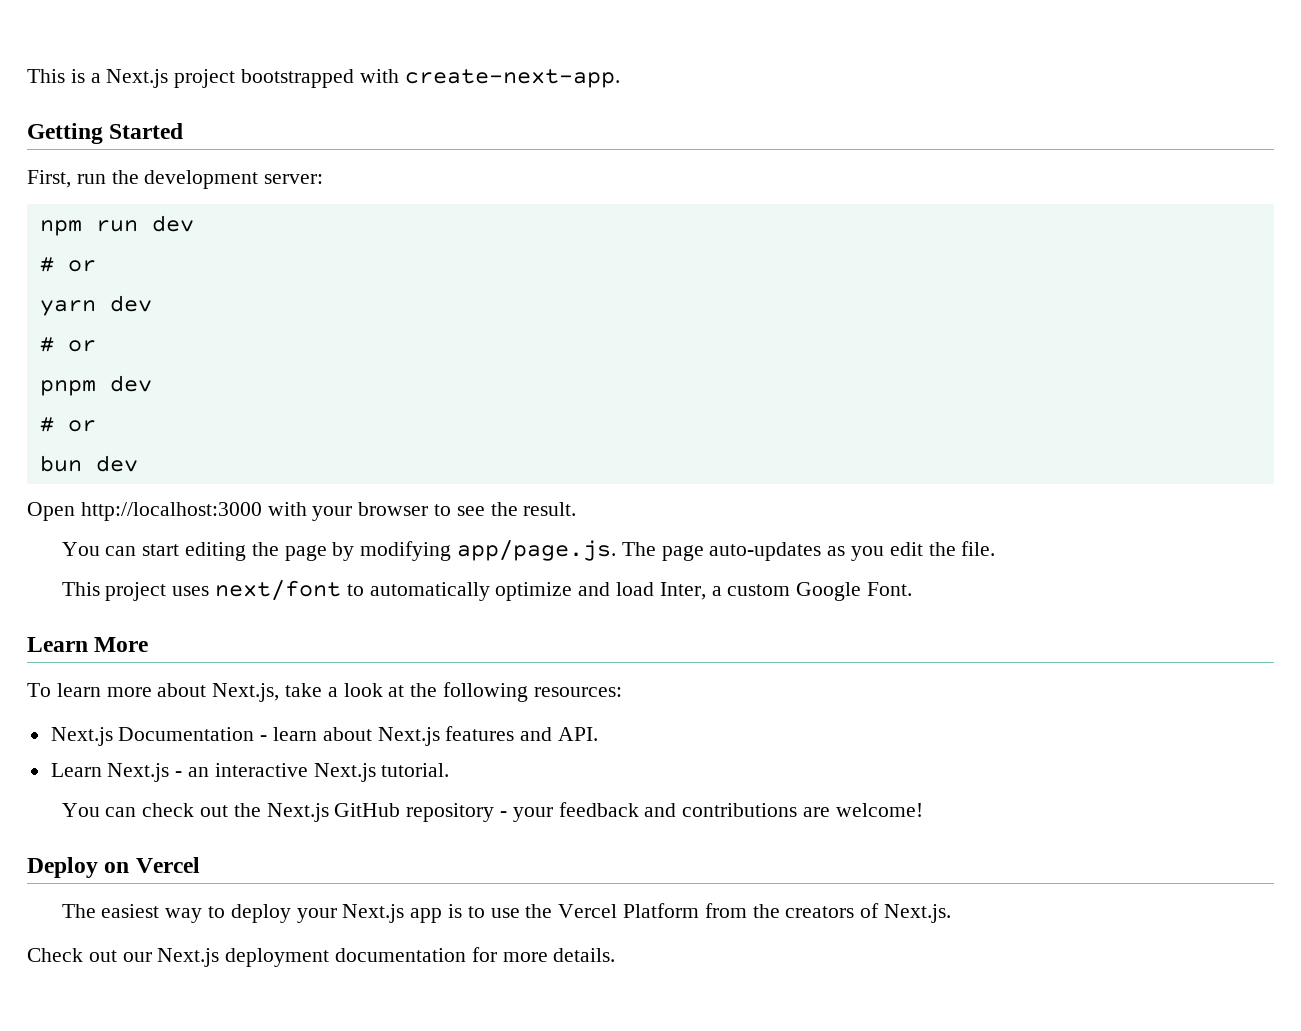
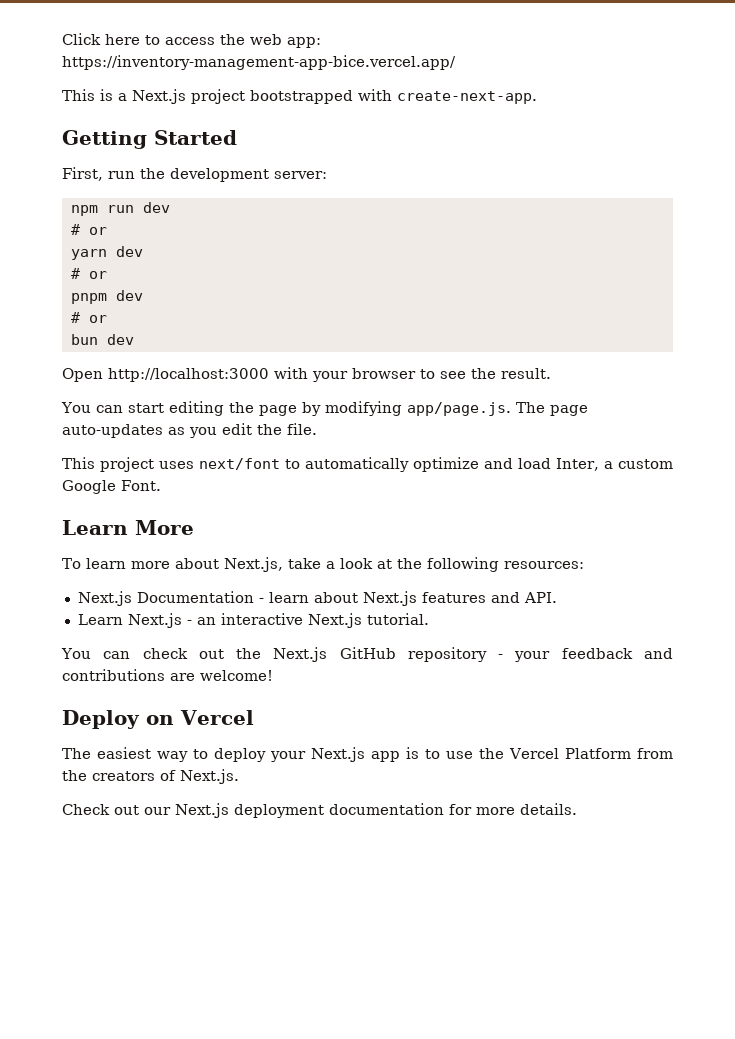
(27, 76) none -> [62,33,321,48] [62,55,456,70] Click here to access the web app: https://inventory-management-app-bice.vercel.app/ //

